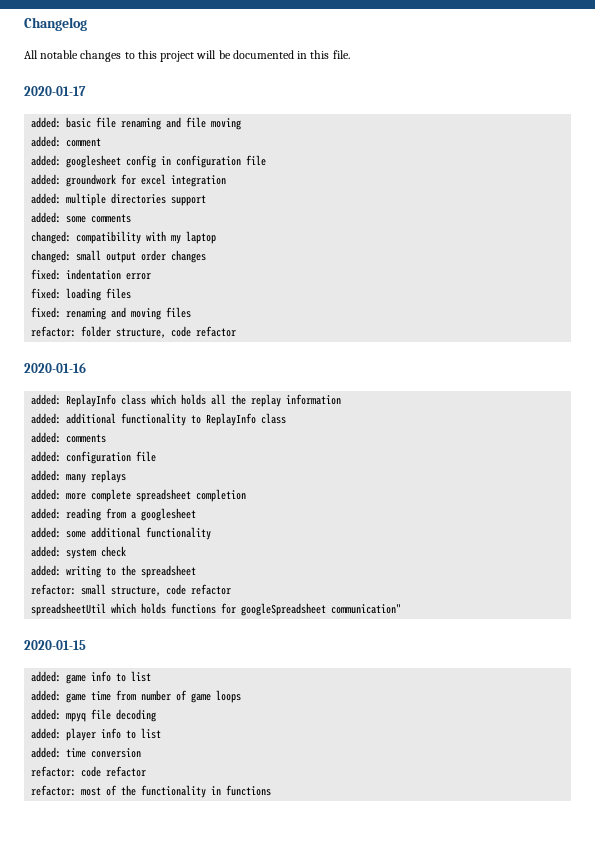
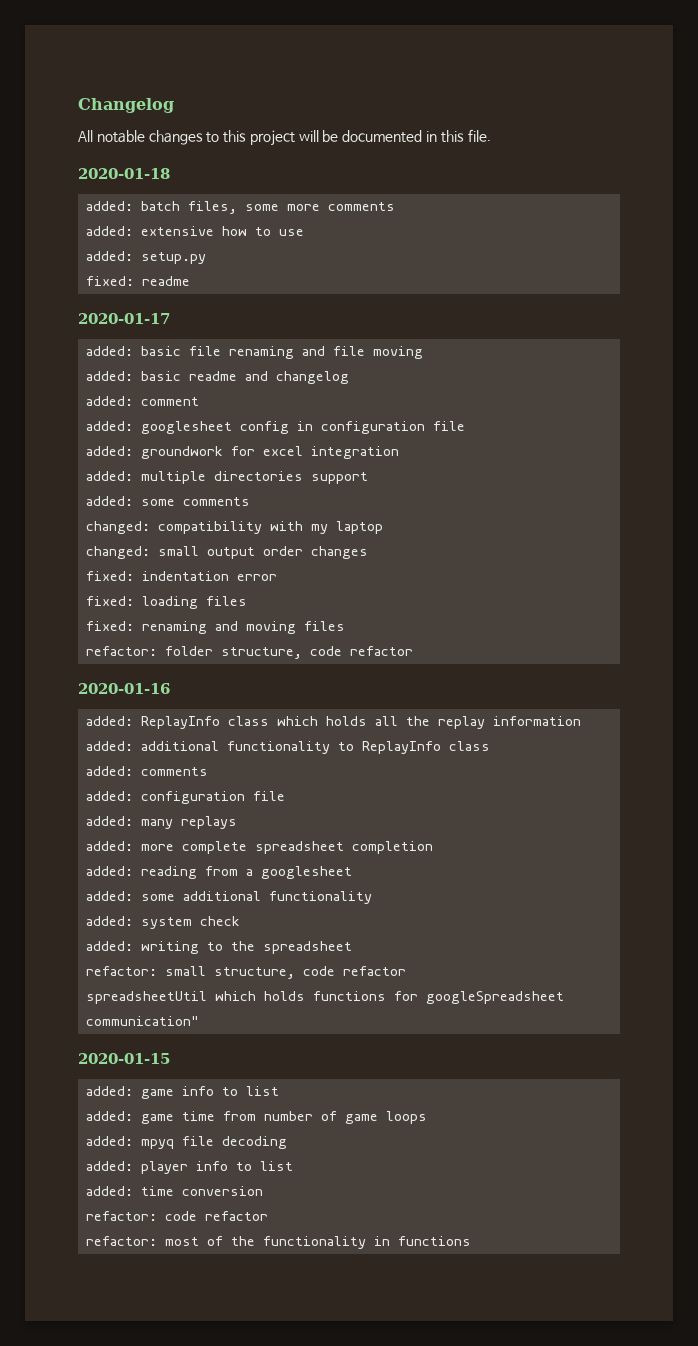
(350, 54) none -> [78,168,170,179] [86,201,396,214] [86,226,305,236] [86,251,207,264] [86,276,191,286] // 2020-01-18 // added: batch files, some more comments // added: extensive how to use // added: setup.py // fixed: readme
(242, 124) none -> [86,371,350,384] // added: basic readme and changelog

